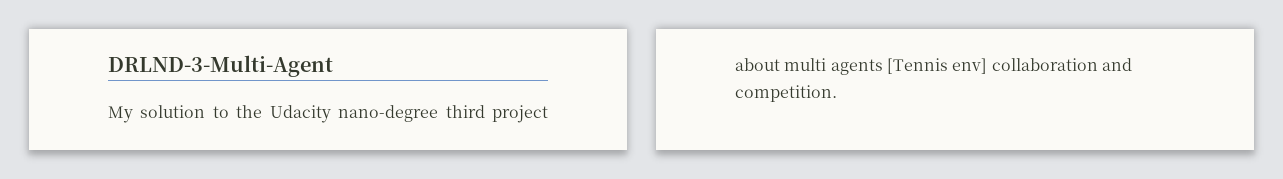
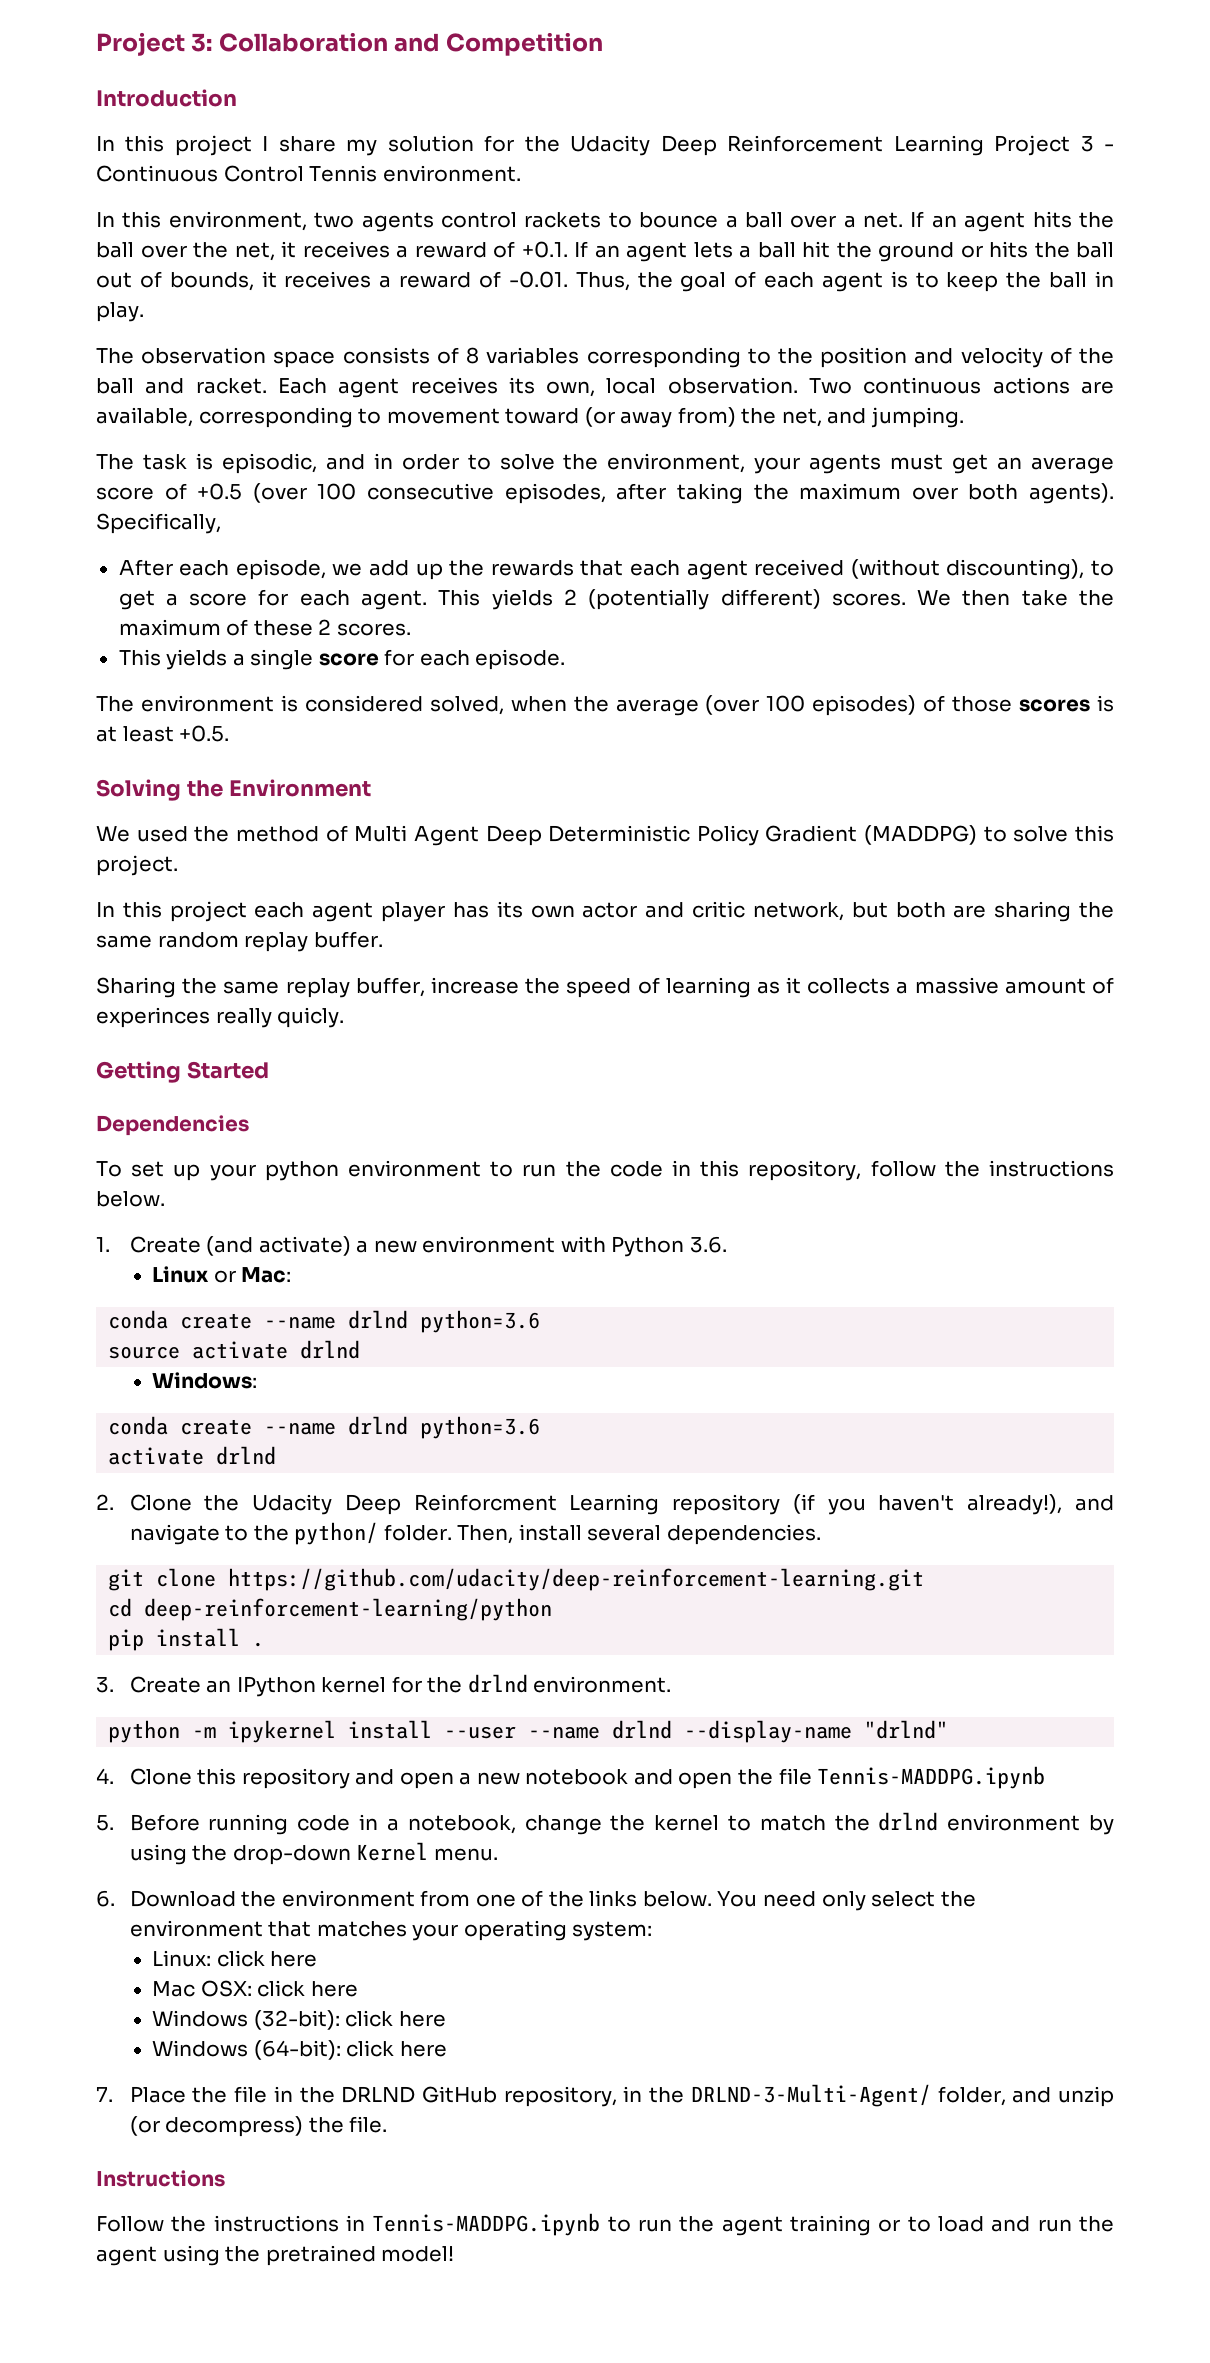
[108,55,333,77] [108,105,548,123] [735,58,1132,75] [735,85,837,102] DRLND-3-Multi-Agent // My solution to the Udacity nano-degree third project about multi agents [Tennis env] collaboration and competition. -> [96,32,604,56] [96,89,237,107] [96,135,1115,156] [96,165,521,182] [96,211,1115,232] [96,241,1114,262] [96,271,1115,292] [96,302,144,322] [96,347,1114,368] [96,377,1114,398] [96,407,964,428] [96,453,1114,474] [96,483,1115,504] [96,513,221,534] [118,559,1114,580] [118,589,1114,610] [118,619,411,636] [118,649,566,670] [96,695,1115,716] [96,725,230,742] [96,779,371,801] [96,825,1114,846] [96,855,178,876] [96,901,1115,922] [96,931,383,952] [96,977,1114,998] [96,1007,345,1028] [96,1061,269,1083] [96,1115,249,1136] [96,1160,1115,1181] [96,1191,165,1207] [96,1236,727,1257] [152,1266,292,1283] [108,1310,541,1333] [108,1340,361,1359] [152,1372,258,1389] [108,1416,541,1439] [108,1446,277,1465] [96,1494,1114,1515] [129,1522,821,1545] [108,1568,925,1591] [108,1598,553,1621] [108,1628,265,1651] [96,1674,672,1697] [108,1720,949,1743] [96,1766,1046,1789] [96,1812,1115,1835] [129,1842,498,1865] [96,1890,976,1911] [129,1920,653,1941] [152,1950,318,1967] [152,1980,358,1997] [152,2010,446,2030] [152,2040,447,2060] [96,2084,1114,2107] [129,2116,388,2137] [96,2170,225,2187] [96,2213,1115,2236] [96,2245,455,2266] Project 3: Collaboration and Competition // Introduction // In this project I share my solution for the Udacity Deep Reinforcement Learning Project 3 - Continuous Control Tennis environment. // In this environment, two agents control rackets to bounce a ball over a net. If an agent hits the ball over the net, it receives a reward of +0.1. If an agent lets a ball hit the ground or hits the ball out of bounds, it receives a reward of -0.01. Thus, the goal of each agent is to keep the ball in play. // The observation space consists of 8 variables corresponding to the position and velocity of the ball and racket. Each agent receives its own, local observation. Two continuous actions are available, corresponding to movement toward (or away from) the net, and jumping. // The task is episodic, and in order to solve the environment, your agents must get an average score of +0.5 (over 100 consecutive episodes, after taking the maximum over both agents). Specifically, // After each episode, we add up the rewards that each agent received (without discounting), to get a score for each agent. This yields 2 (potentially different) scores. We then take the maximum of these 2 scores. // This yields a single score for each episode. // The environment is considered solved, when the average (over 100 episodes) of those scores is at least +0.5. // Solving the Environment // We used the method of Multi Agent Deep Deterministic Policy Gradient (MADDPG) to solve this project. // In this project each agent player has its own actor and critic network, but both are sharing the same random replay buffer. // Sharing the same replay buffer, increase the speed of learning as it collects a massive amount of experinces really quicly. // Getting Started // Dependencies // To set up your python environment to run the code in this repository, follow the instructions below. // 1. Create (and activate) a new environment with Python 3.6. // Linux or Mac: // conda create --name drlnd python=3.6 // source activate drlnd // Windows: // conda create --name drlnd python=3.6 // activate drlnd // 2. Clone the Udacity Deep Reinforcment Learning repository (if you haven't already!), and navigate to the python/ folder. Then, install several dependencies. // git clone https://github.com/udacity/deep-reinforcement-learning.git // cd deep-reinforcement-learning/python // pip install . // 3. Create an IPython kernel for the drlnd environment. // python -m ipykernel install --user --name drlnd --display-name "drlnd" // 4. Clone this repository and open a new notebook and open the file Tennis-MADDPG.ipynb // 5. Before running code in a notebook, change the kernel to match the drlnd environment by using the drop-down Kernel menu. // 6. Download the environment from one of the links below. You need only select the environment that matches your operating system: // Linux: click here // Mac OSX: click here // Windows (32-bit): click here // Windows (64-bit): click here // 7. Place the file in the DRLND GitHub repository, in the DRLND-3-Multi-Agent/ folder, and unzip (or decompress) the file. // Instructions // Follow the instructions in Tennis-MADDPG.ipynb to run the agent training or to load and run the agent using the pretrained model!

